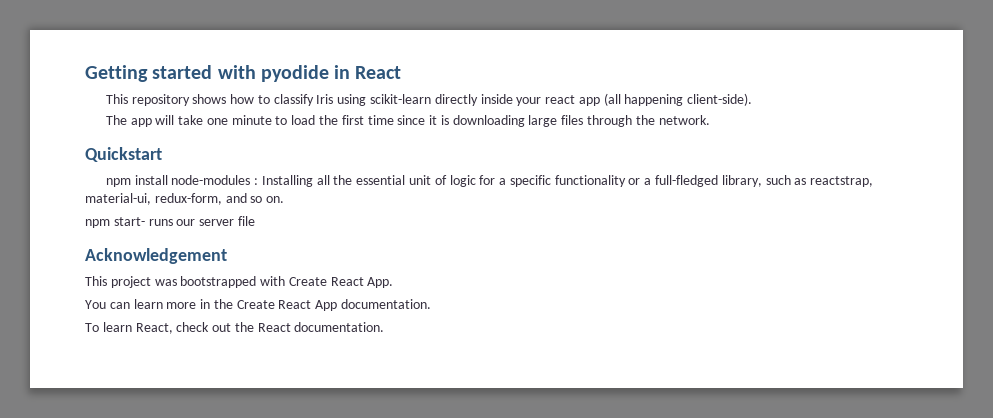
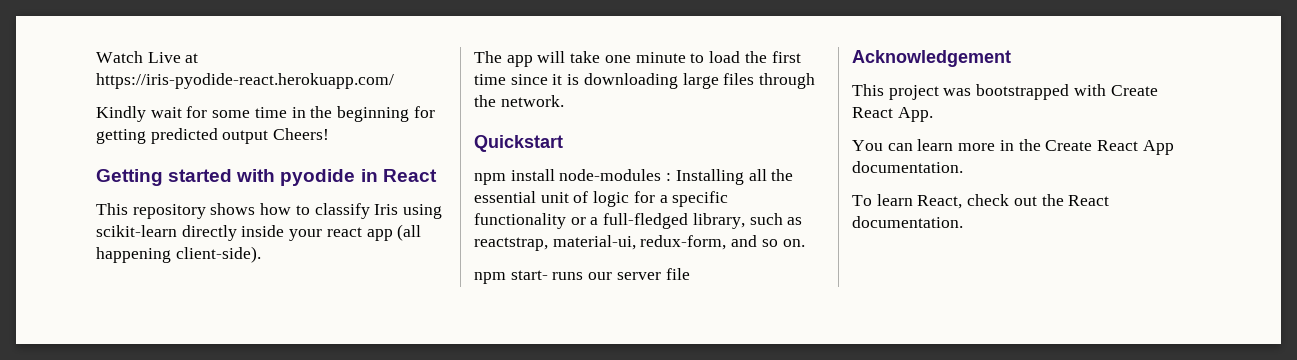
(85, 73) none -> [96,51,199,63] [96,73,394,89] [96,106,435,122] [96,128,330,144] Watch Live at https://iris-pyodide-react.herokuapp.com/ // Kindly wait for some time in the beginning for getting predicted output Cheers! //

